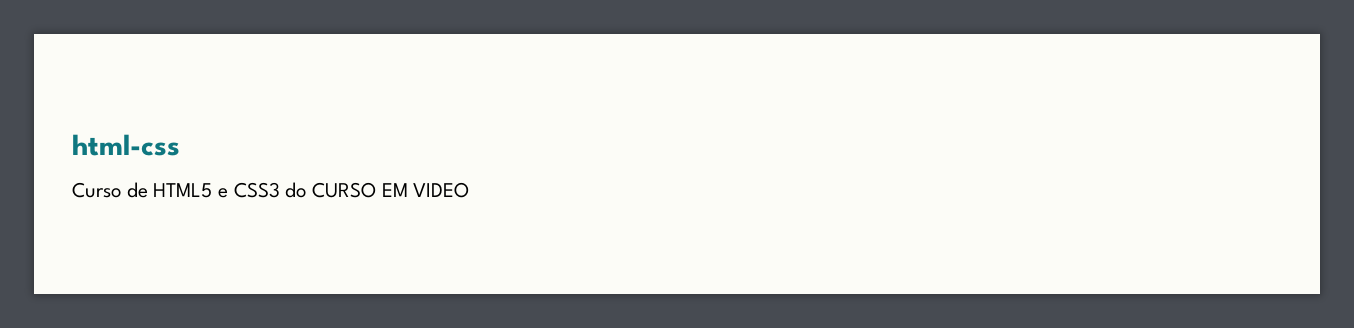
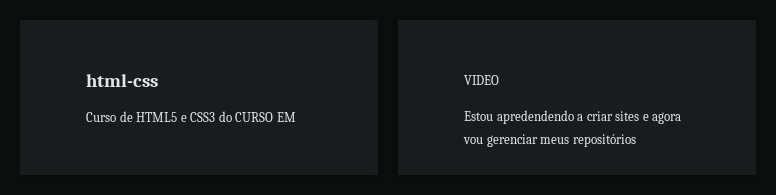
(470, 190) none -> [464,110,682,124] [463,134,636,147] // Estou apredendendo a criar sites e agora vou gerenciar meus repositórios

